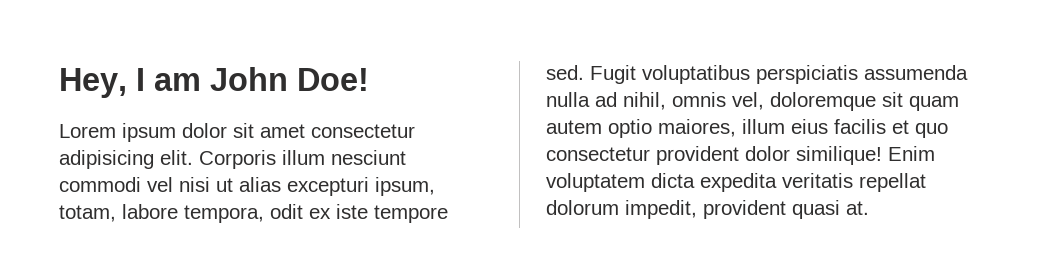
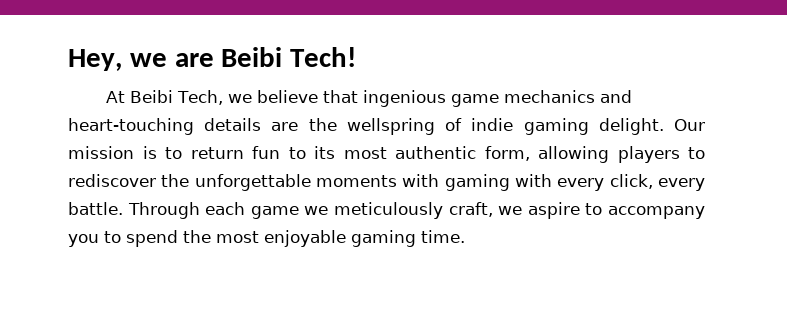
[136,67,369,91] [59,123,415,142] [59,150,406,169] [59,177,435,196] [59,204,448,223] [546,65,968,84] [546,92,959,111] [546,119,948,138] [546,146,935,165] [546,173,926,192] [546,200,869,219] I am John Doe! // Lorem ipsum dolor sit amet consectetur adipisicing elit. Corporis illum nesciunt commodi vel nisi ut alias excepturi ipsum, totam, labore tempora, odit ex iste tempore sed. Fugit voluptatibus perspiciatis assumenda nulla ad nihil, omnis vel, doloremque sit quam autem optio maiores, illum eius facilis et quo consectetur provident dolor similique! Enim voluptatem dicta expedita veritatis repellat dolorum impedit, provident quasi at. -> [129,47,357,67] [106,90,633,107] [68,118,705,135] [68,146,705,163] [68,174,705,191] [68,202,706,219] [68,230,465,247] we are Beibi Tech! // At Beibi Tech, we believe that ingenious game mechanics and heart-touching details are the wellspring of indie gaming delight. Our mission is to return fun to its most authentic form, allowing players to rediscover the unforgettable moments with gaming with every click, every battle. Through each game we meticulously craft, we aspire to accompany you to spend the most enjoyable gaming time.

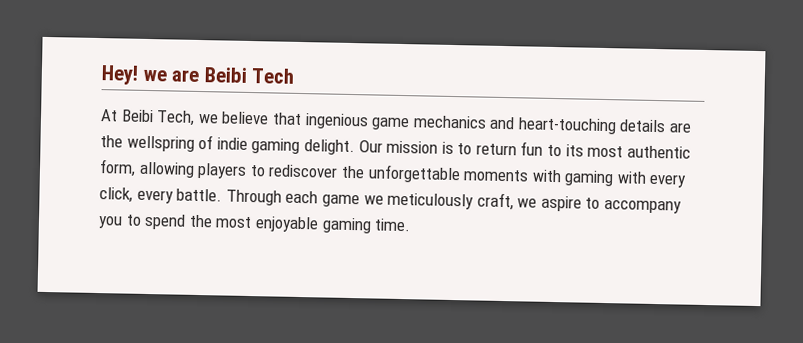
[68,49,122,71] Hey, -> [101,65,139,85] Hey!
[290,47,357,67] Tech! -> [251,68,296,84] Tech

